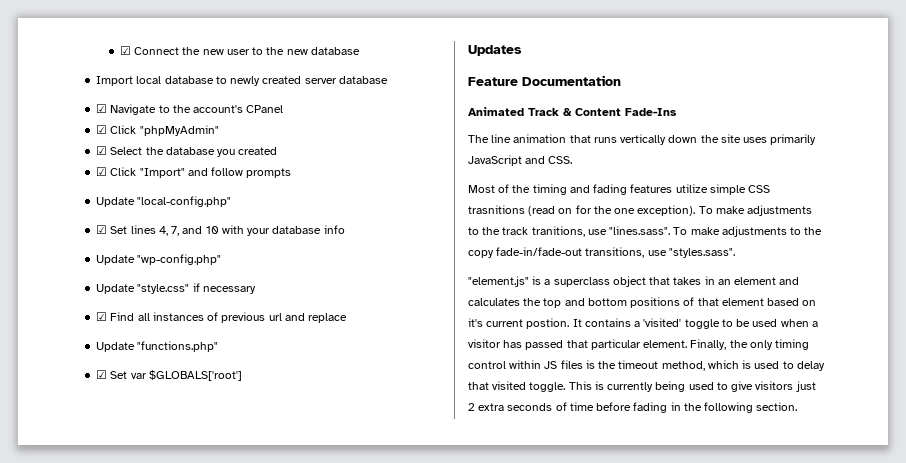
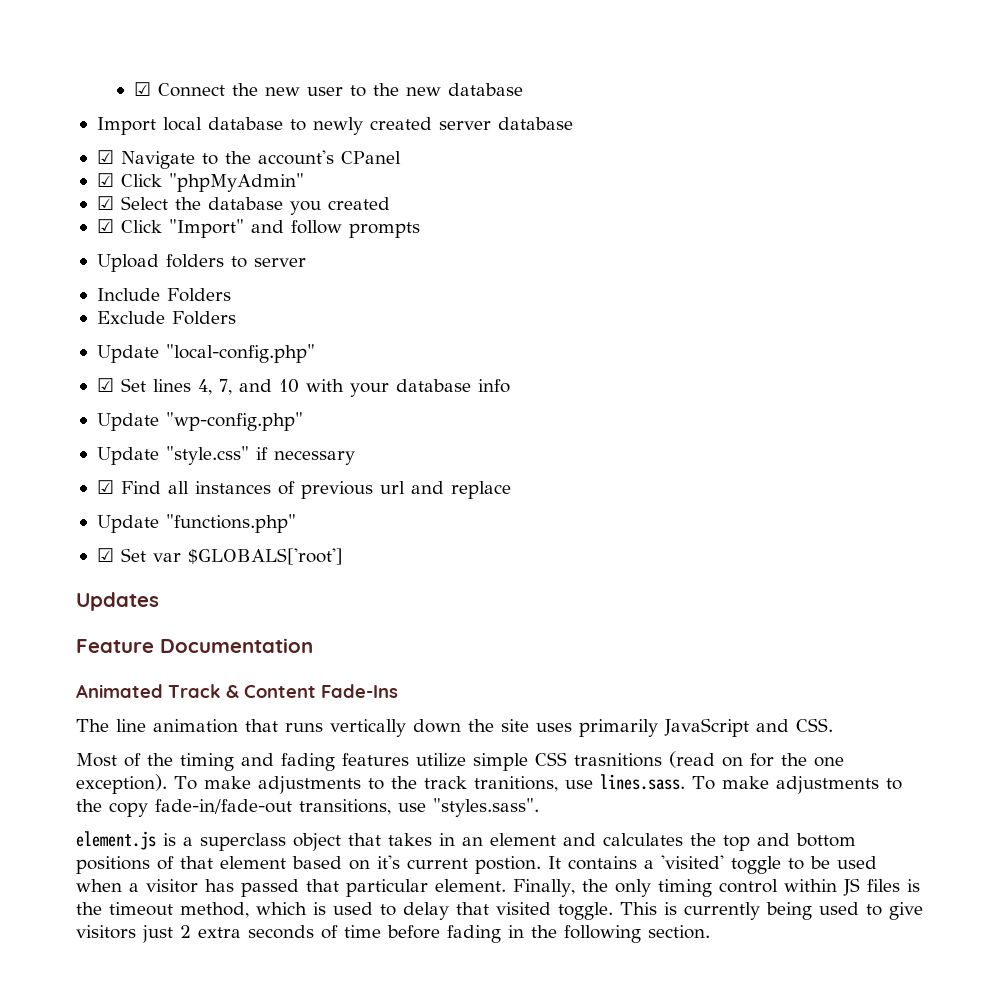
(292, 173) none -> [96,254,306,272] [96,288,231,302] [96,311,236,325] // Upload folders to server // Include Folders // Exclude Folders
[609,226,671,235] "lines.sass". -> [599,774,685,790] lines.sass.
[468,276,529,287] "element.js" -> [76,831,156,850] element.js

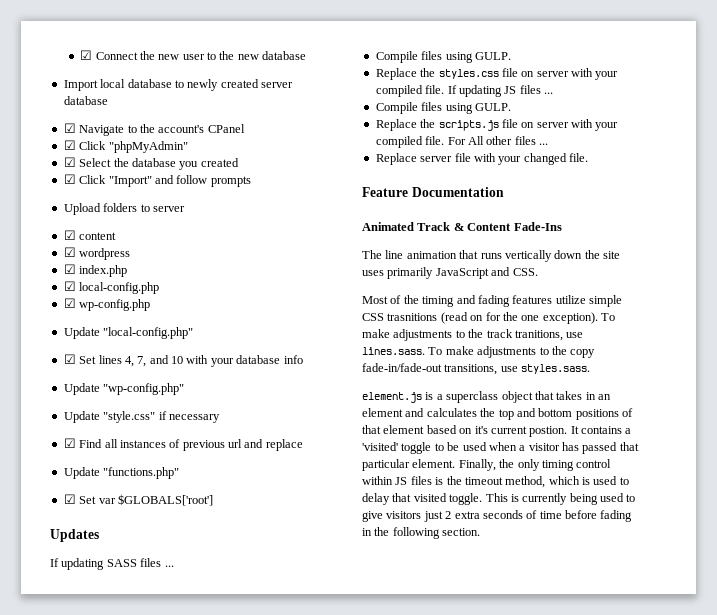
[96,288,231,302] [96,311,236,325] Include Folders // Exclude Folders -> [63,230,117,240] [63,247,131,260] [63,264,128,277] [63,281,160,294] [63,298,151,311] ☑ content // ☑ wordpress // ☑ index.php // ☑ local-config.php // ☑ wp-config.php
(159, 601) none -> [50,558,174,570] [375,51,511,63] [375,68,619,80] [375,85,553,97] [375,102,511,114] [375,119,619,131] [375,136,548,148] [375,153,588,165] // If updating SASS files ... // Compile files using GULP. // Replace the styles.css file on server with your compiled file. If updating JS files ... // Compile files using GULP. // Replace the scripts.js file on server with your compiled file. For All other files ... // Replace server file with your changed file.
[433,798,539,817] "styles.sass". -> [521,364,591,374] styles.sass.

